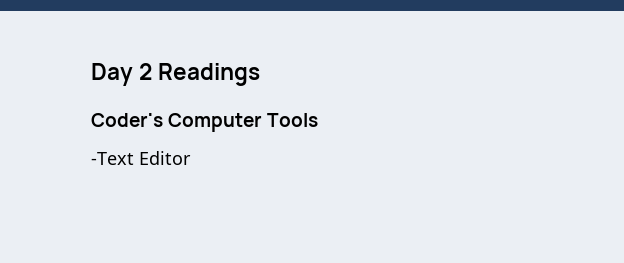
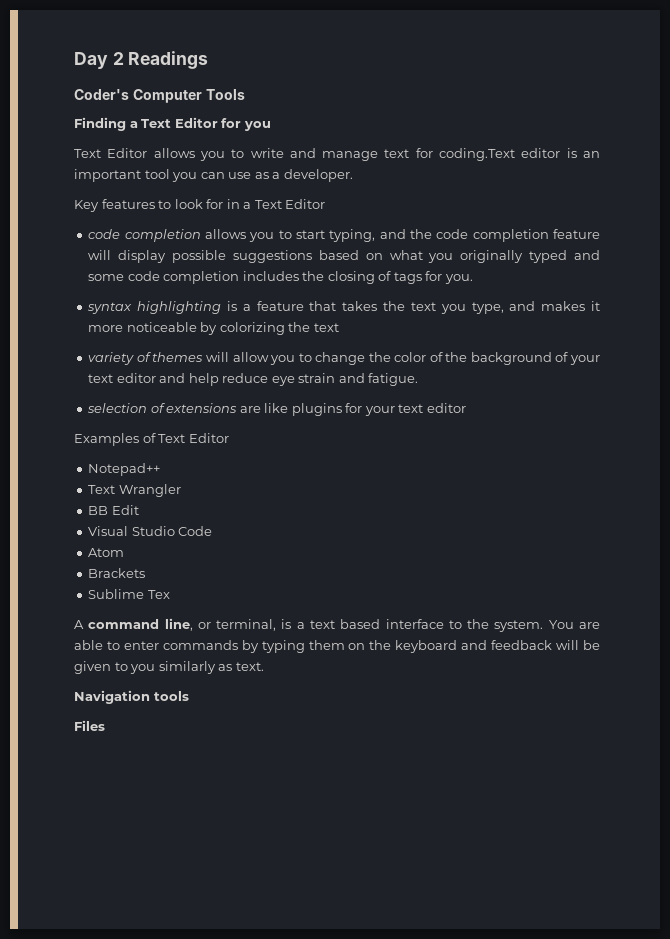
[91,151,191,165] -Text Editor -> [74,117,271,131] [74,148,601,161] [74,169,353,182] [74,199,326,212] [88,229,600,242] [88,250,600,263] [88,271,473,284] [87,301,601,314] [88,322,339,335] [88,352,601,365] [88,373,419,386] [87,403,466,416] [74,433,229,446] [88,463,161,476] [88,484,181,497] [88,505,139,515] [88,526,213,536] [88,548,125,557] [88,568,146,578] [88,589,170,599] [74,618,600,632] [74,640,600,653] [74,661,264,674] [74,690,189,704] [74,720,105,731] Finding a Text Editor for you // Text Editor allows you to write and manage text for coding.Text editor is an important tool you can use as a developer. // Key features to look for in a Text Editor // code completion allows you to start typing, and the code completion feature will display possible suggestions based on what you originally typed and some code completion includes the closing of tags for you. // syntax highlighting is a feature that takes the text you type, and makes it more noticeable by colorizing the text // variety of themes will allow you to change the color of the background of your text editor and help reduce eye strain and fatigue. // selection of extensions are like plugins for your text editor // Examples of Text Editor // Notepad++ // Text Wrangler // BB Edit // Visual Studio Code // Atom // Brackets // Sublime Tex // A command line, or terminal, is a text based interface to the system. You are able to enter commands by typing them on the keyboard and feedback will be given to you similarly as text. // Navigation tools // Files

